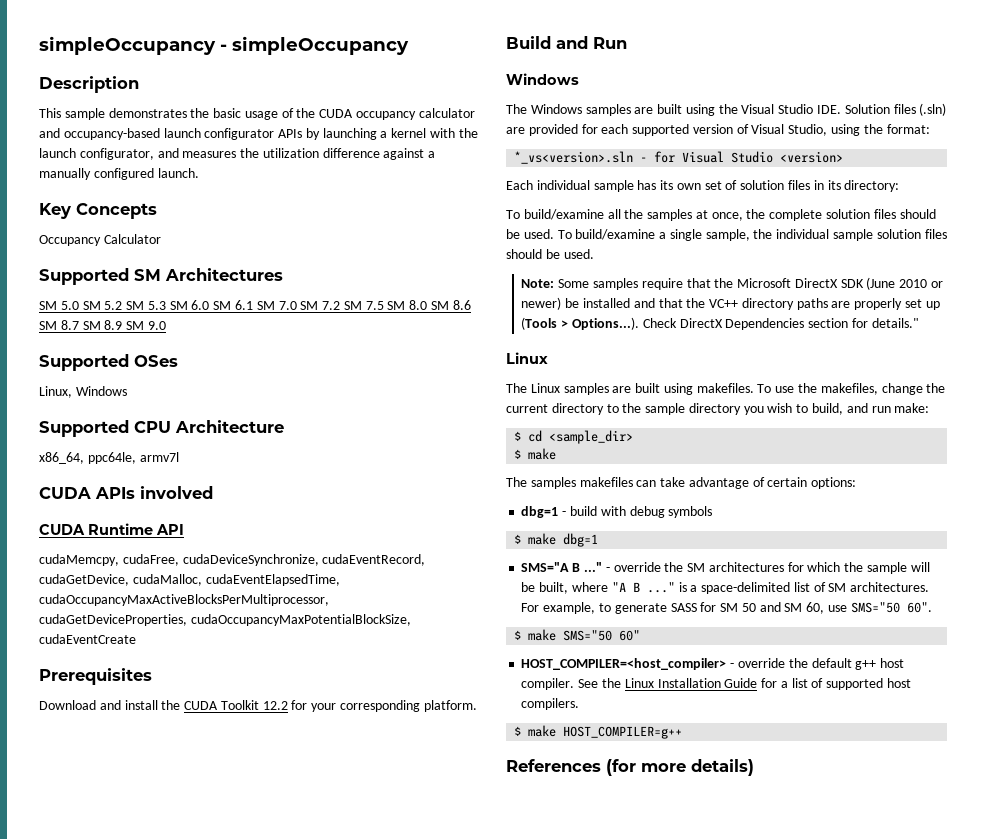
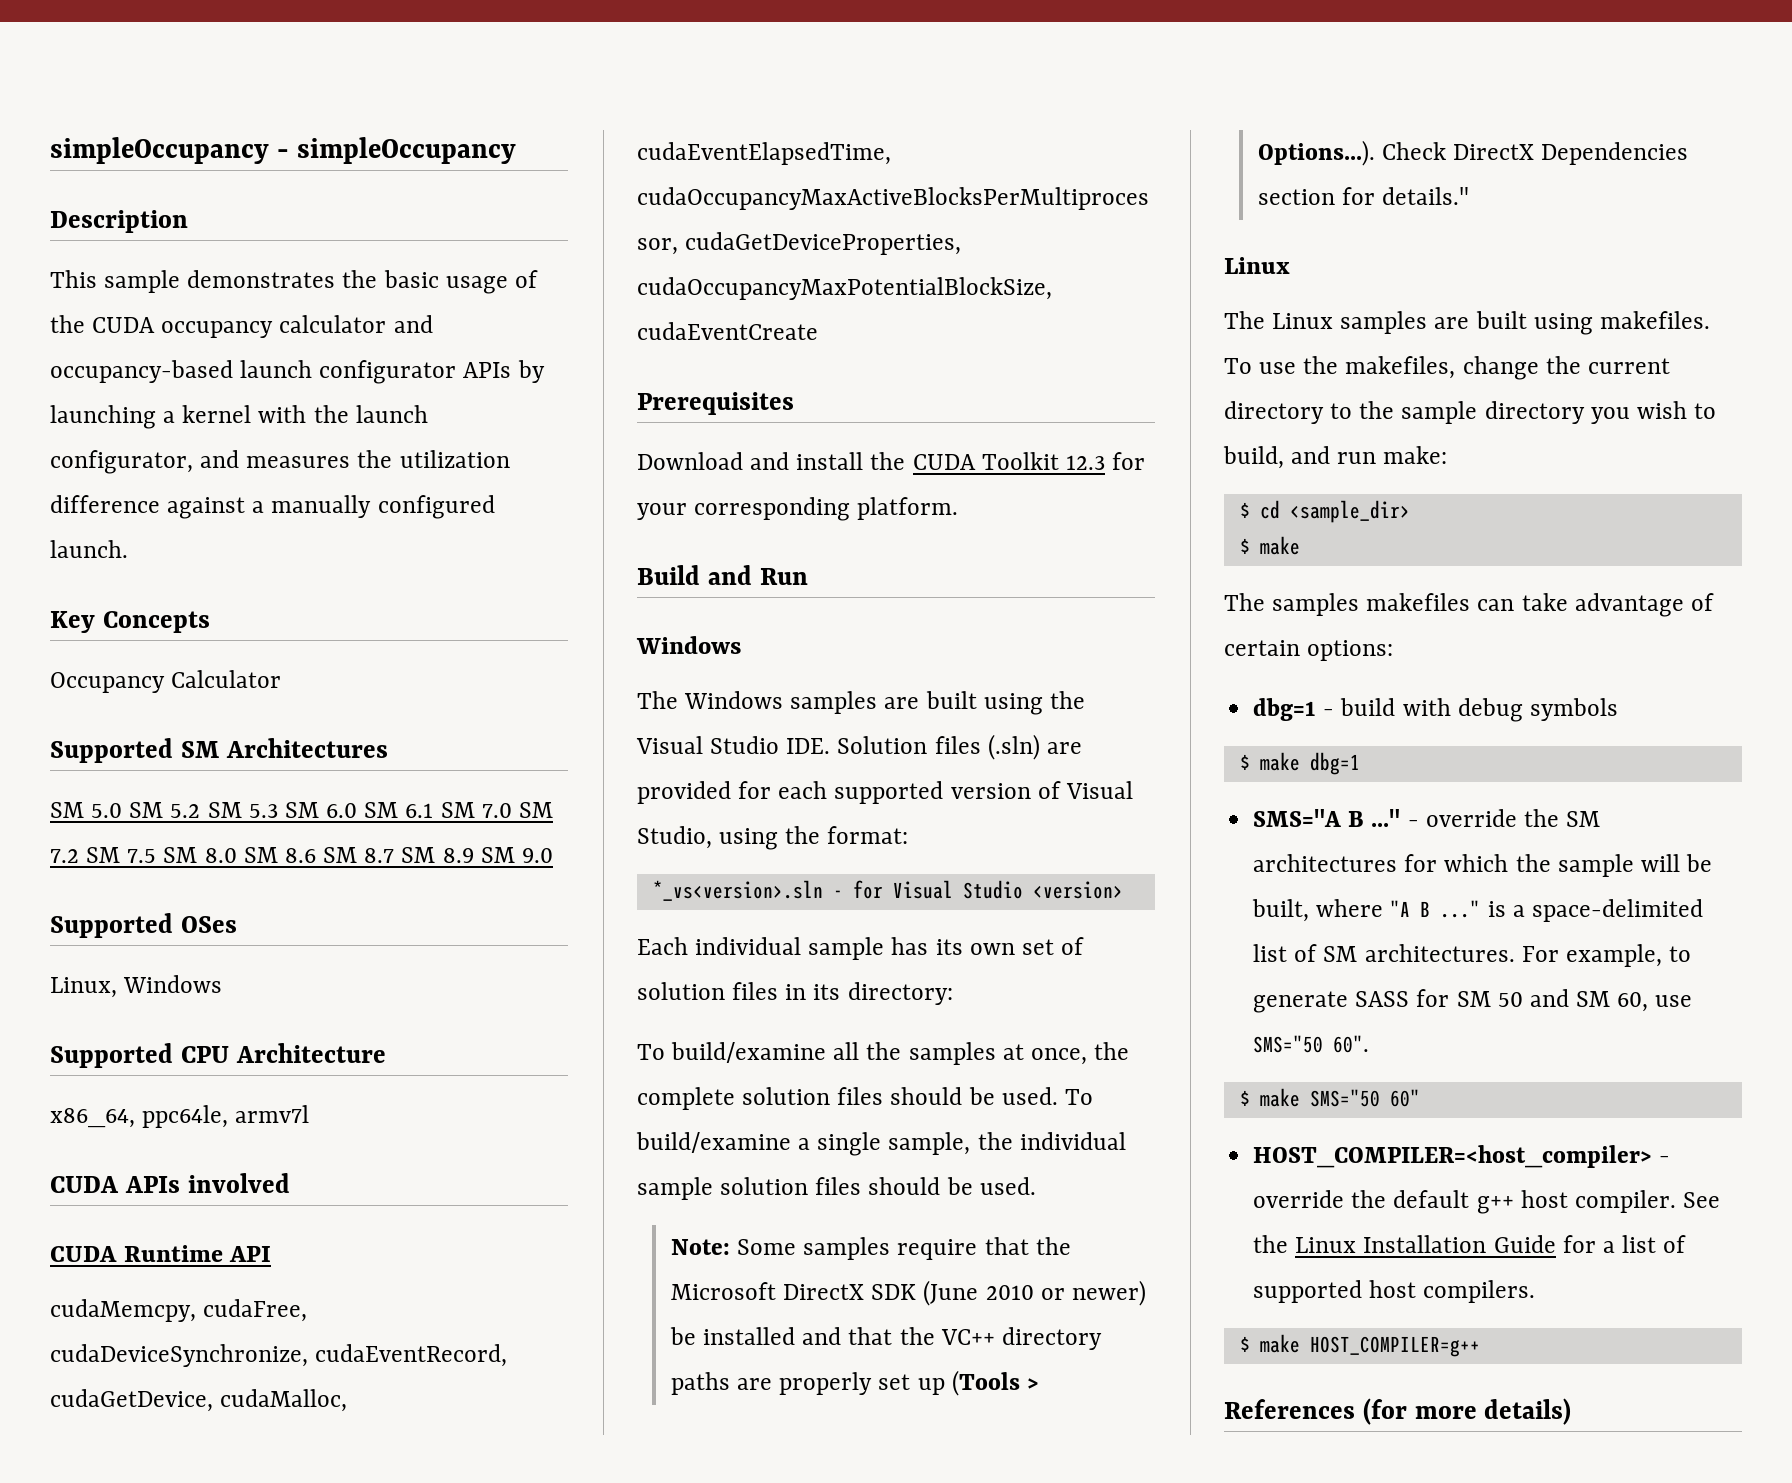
[262,701,288,710] 12.2 -> [1065,455,1105,470] 12.3

